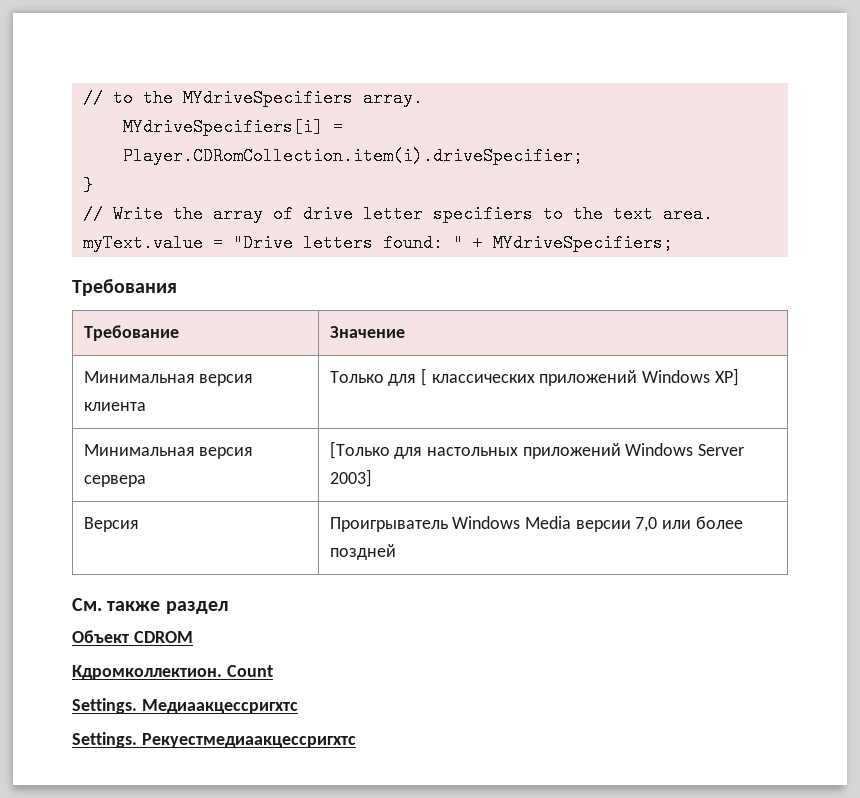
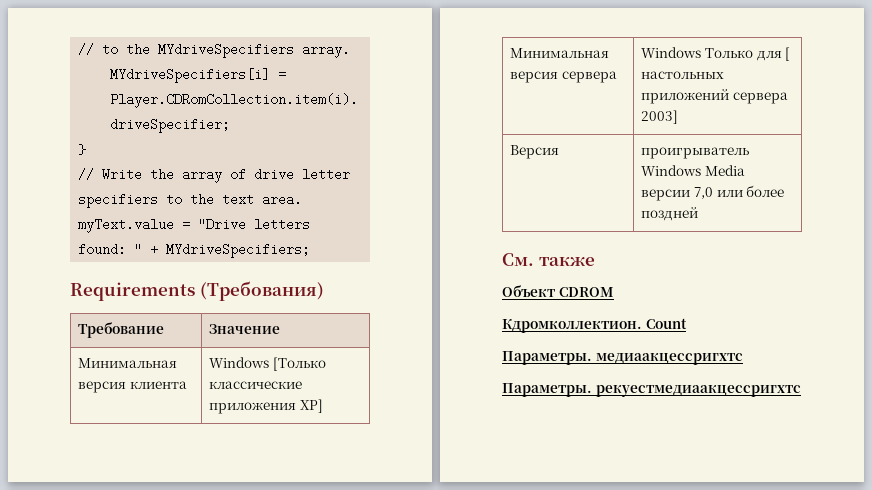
[72,279,177,296] Требования -> [70,281,324,301] Requirements (Требования)
[329,368,739,386] [83,444,254,459] [83,475,146,487] [329,441,745,459] Только для [ классических приложений Windows XP] // Минимальная версия сервера | [Только для настольных приложений Windows Server -> [209,357,327,371] [209,381,303,389] [209,399,324,414] [510,48,610,58] [510,71,618,83] [641,47,791,61] [641,71,725,79] [641,89,789,104] Windows [Только классические приложения XP] // Минимальная версия сервера | Windows Только для [ настольных приложений сервера
[329,517,448,532] Проигрыватель -> [641,147,750,159] проигрыватель
[165,601,229,614] раздел -> (595, 261) none
[72,698,298,714] [72,732,356,748] Settings. Медиаакцессригхтс // Settings. Рекуестмедиаакцессригхтс -> [502,351,743,365] [502,383,801,397] Параметры. медиаакцессригхтс // Параметры. рекуестмедиаакцессригхтс

